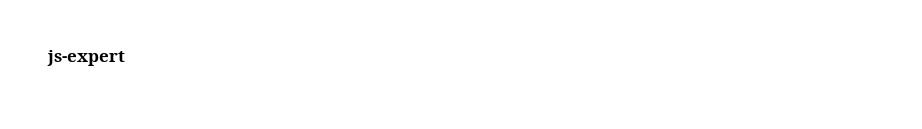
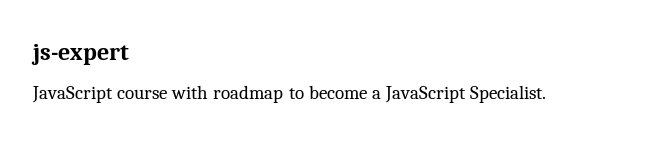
(125, 58) none -> [32,85,547,103] // JavaScript course with roadmap to become a JavaScript Specialist.

